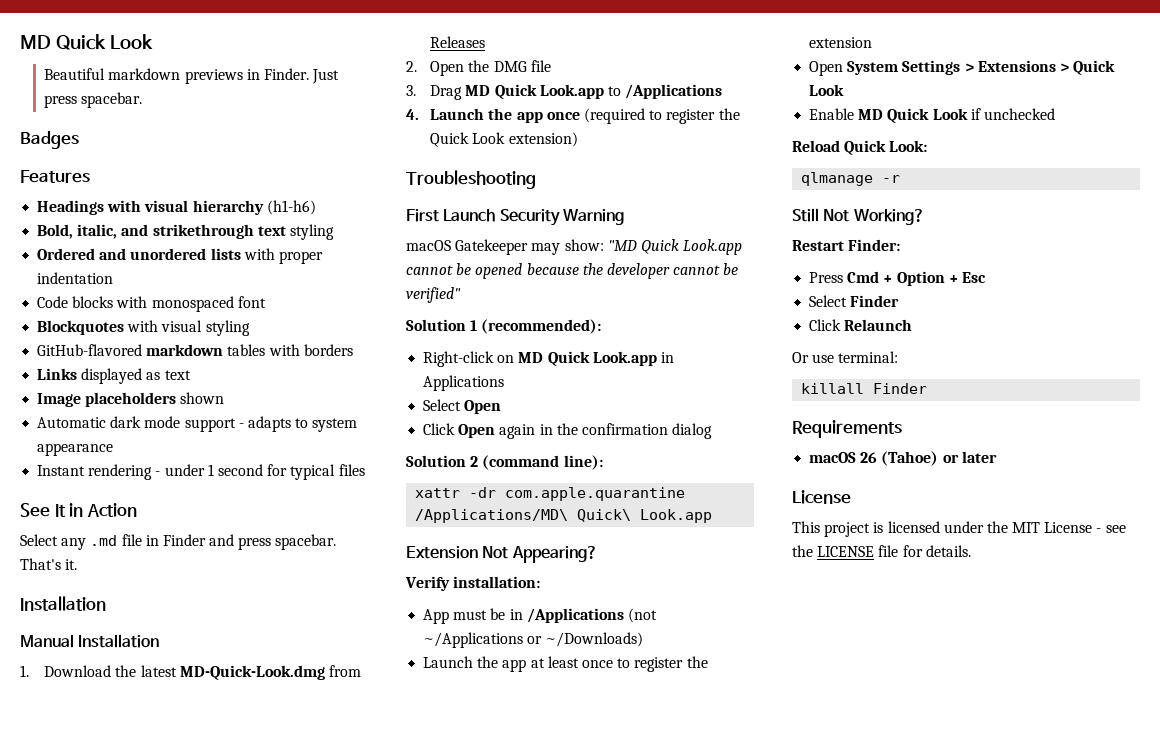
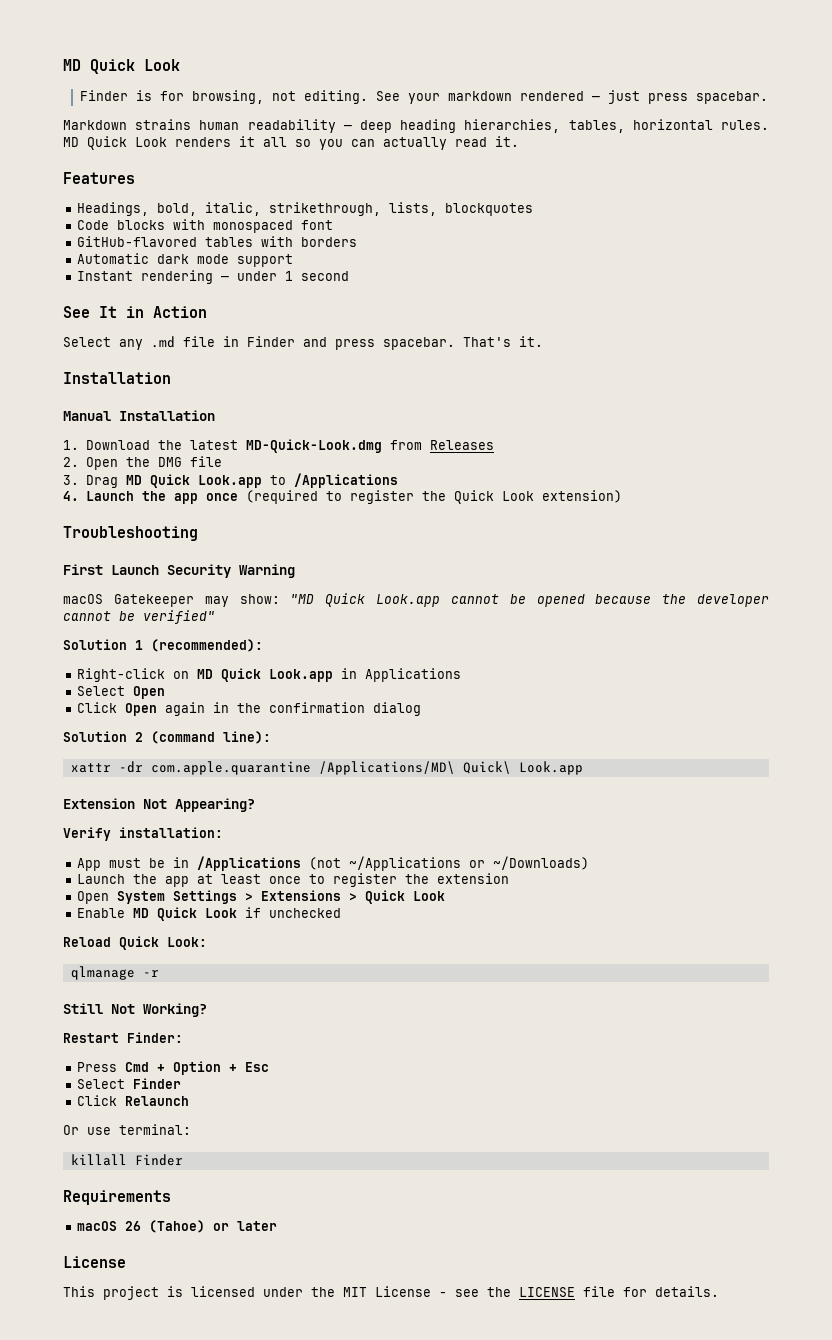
[44,68,340,84] [44,92,143,108] [20,131,79,149] [20,170,90,183] [37,200,316,215] [37,224,334,240] [37,248,323,264] [37,272,114,284] Beautiful markdown previews in Finder. Just press spacebar. // Badges // Features // Headings with visual hierarchy (h1-h6) // Bold, italic, and strikethrough text styling // Ordered and unordered lists with proper indentation -> [79,90,768,104] [63,119,769,133] [63,136,519,150] [63,172,135,184] [77,202,534,216] Finder is for browsing, not editing. See your markdown rendered — just press spacebar. // Markdown strains human readability — deep heading hierarchies, tables, horizontal rules. MD Quick Look renders it all so you can actually read it. // Features // Headings, bold, italic, strikethrough, lists, blockquotes
[37,320,250,336] // Blockquotes with visual styling -> (334, 225) none
[146,344,224,356] markdown -> (198, 241) none
[37,368,191,384] [37,392,225,407] // Links displayed as text // Image placeholders shown -> (358, 242) none
[238,416,358,432] [37,443,114,456] - adapts to system appearance -> (294, 260) none
[155,471,161,476] - -> [221,276,230,281] —
[267,464,365,480] for typical files -> (350, 276) none

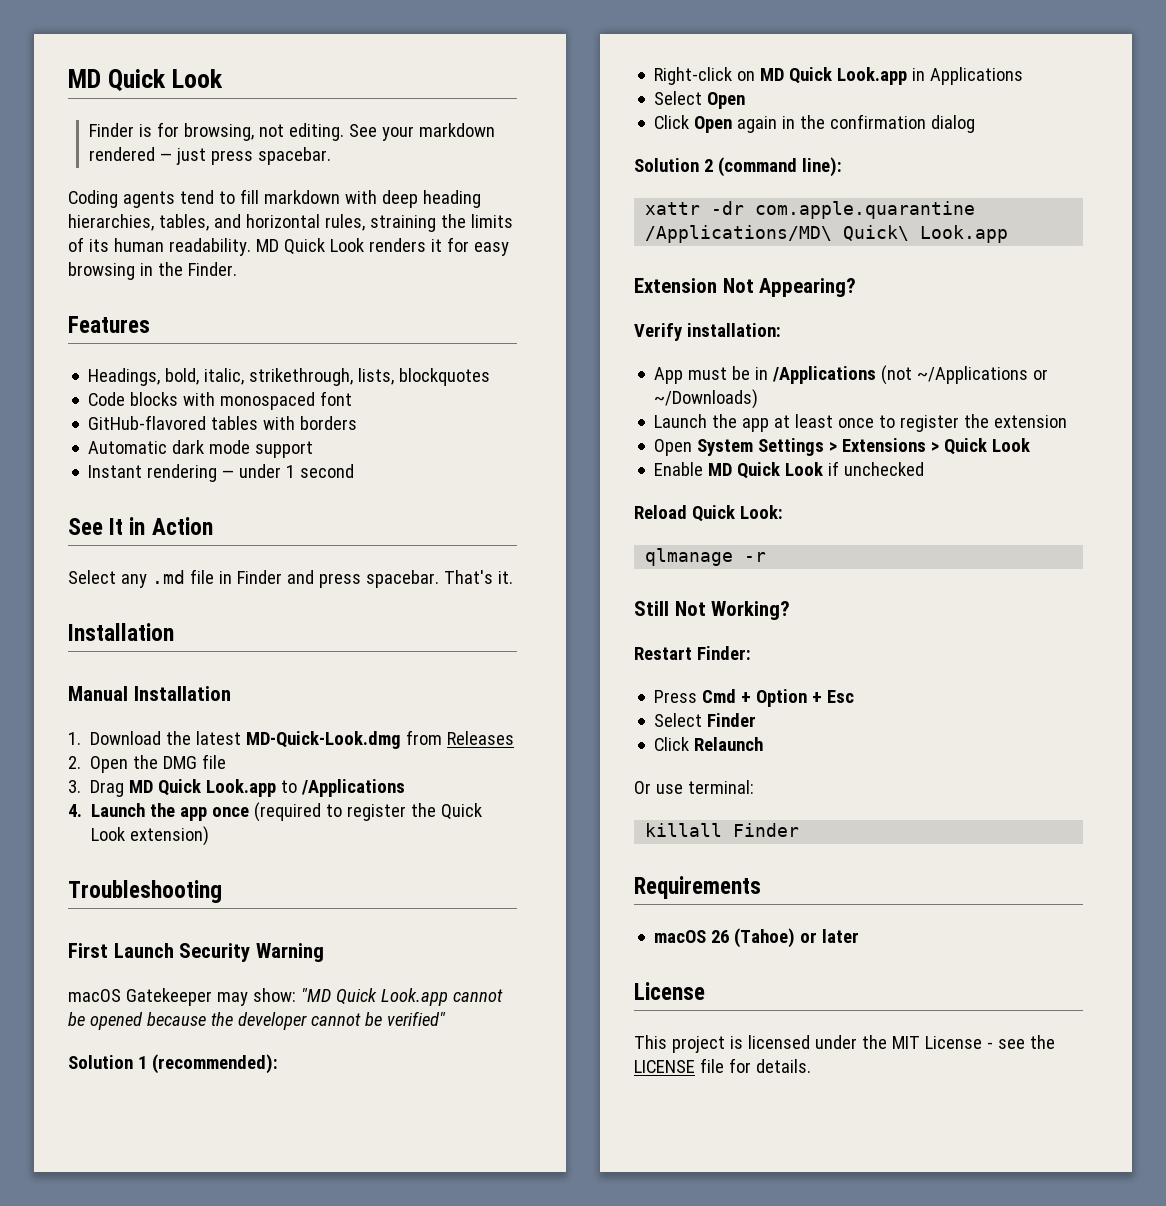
[63,119,769,133] Markdown strains human readability — deep heading hierarchies, tables, horizontal rules. -> [68,189,481,208] [68,214,513,232] [68,237,251,256] Coding agents tend to fill markdown with deep heading hierarchies, tables, and horizontal rules, straining the limits of its human readability.
[263,136,519,150] all so you can actually read it. -> [446,237,509,256] [68,262,237,280] for easy browsing in the Finder.

